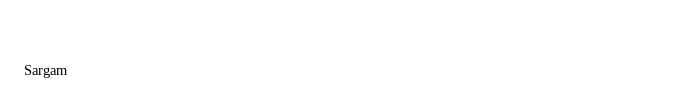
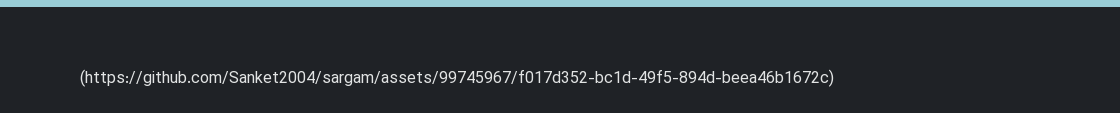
[24,65,68,78] Sargam -> [80,69,834,87] (https://github.com/Sanket2004/sargam/assets/99745967/f017d352-bc1d-49f5-894d-beea46b1672c)

